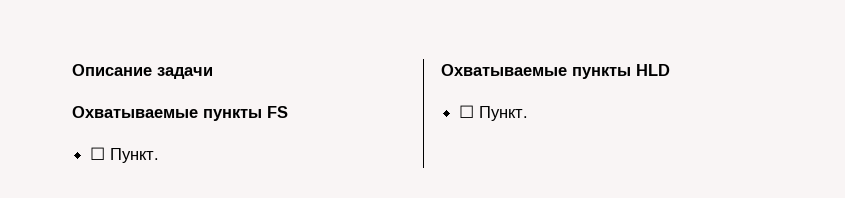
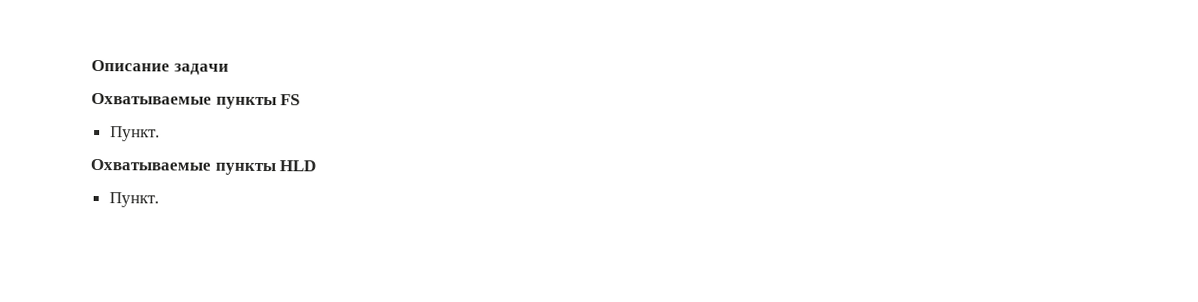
[90,147,106,160] ☐ -> (301, 100) none
[459,105,475,118] ☐ -> (317, 166) none

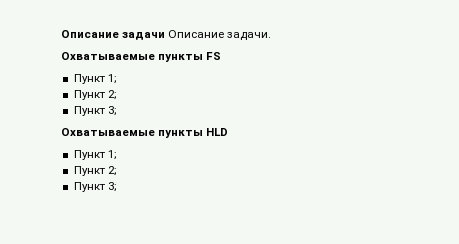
(229, 69) none -> [168,30,272,41] Описание задачи.
[109,126,160,142] [90,158,317,176] [108,192,159,208] Пункт. // Охватываемые пункты HLD // Пункт. -> [73,74,117,84] [73,90,117,100] [73,106,117,116] [61,128,229,138] [73,150,117,160] [73,166,117,176] [73,182,117,192] Пункт 1; // Пункт 2; // Пункт 3; // Охватываемые пункты HLD // Пункт 1; // Пункт 2; // Пункт 3;

